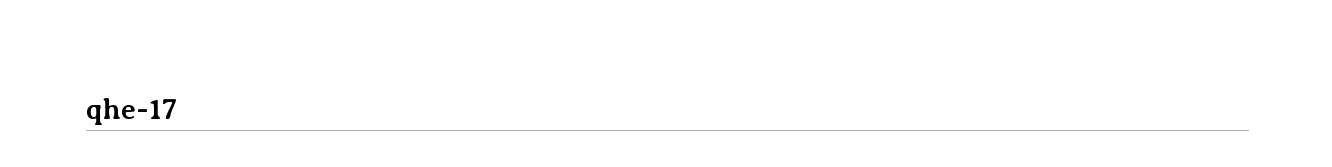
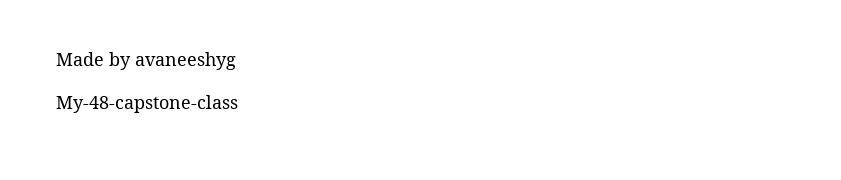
[86,98,177,125] qhe-17 -> [56,52,236,70] [56,95,238,113] Made by avaneeshyg // My-48-capstone-class

